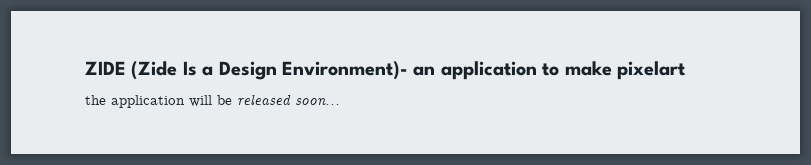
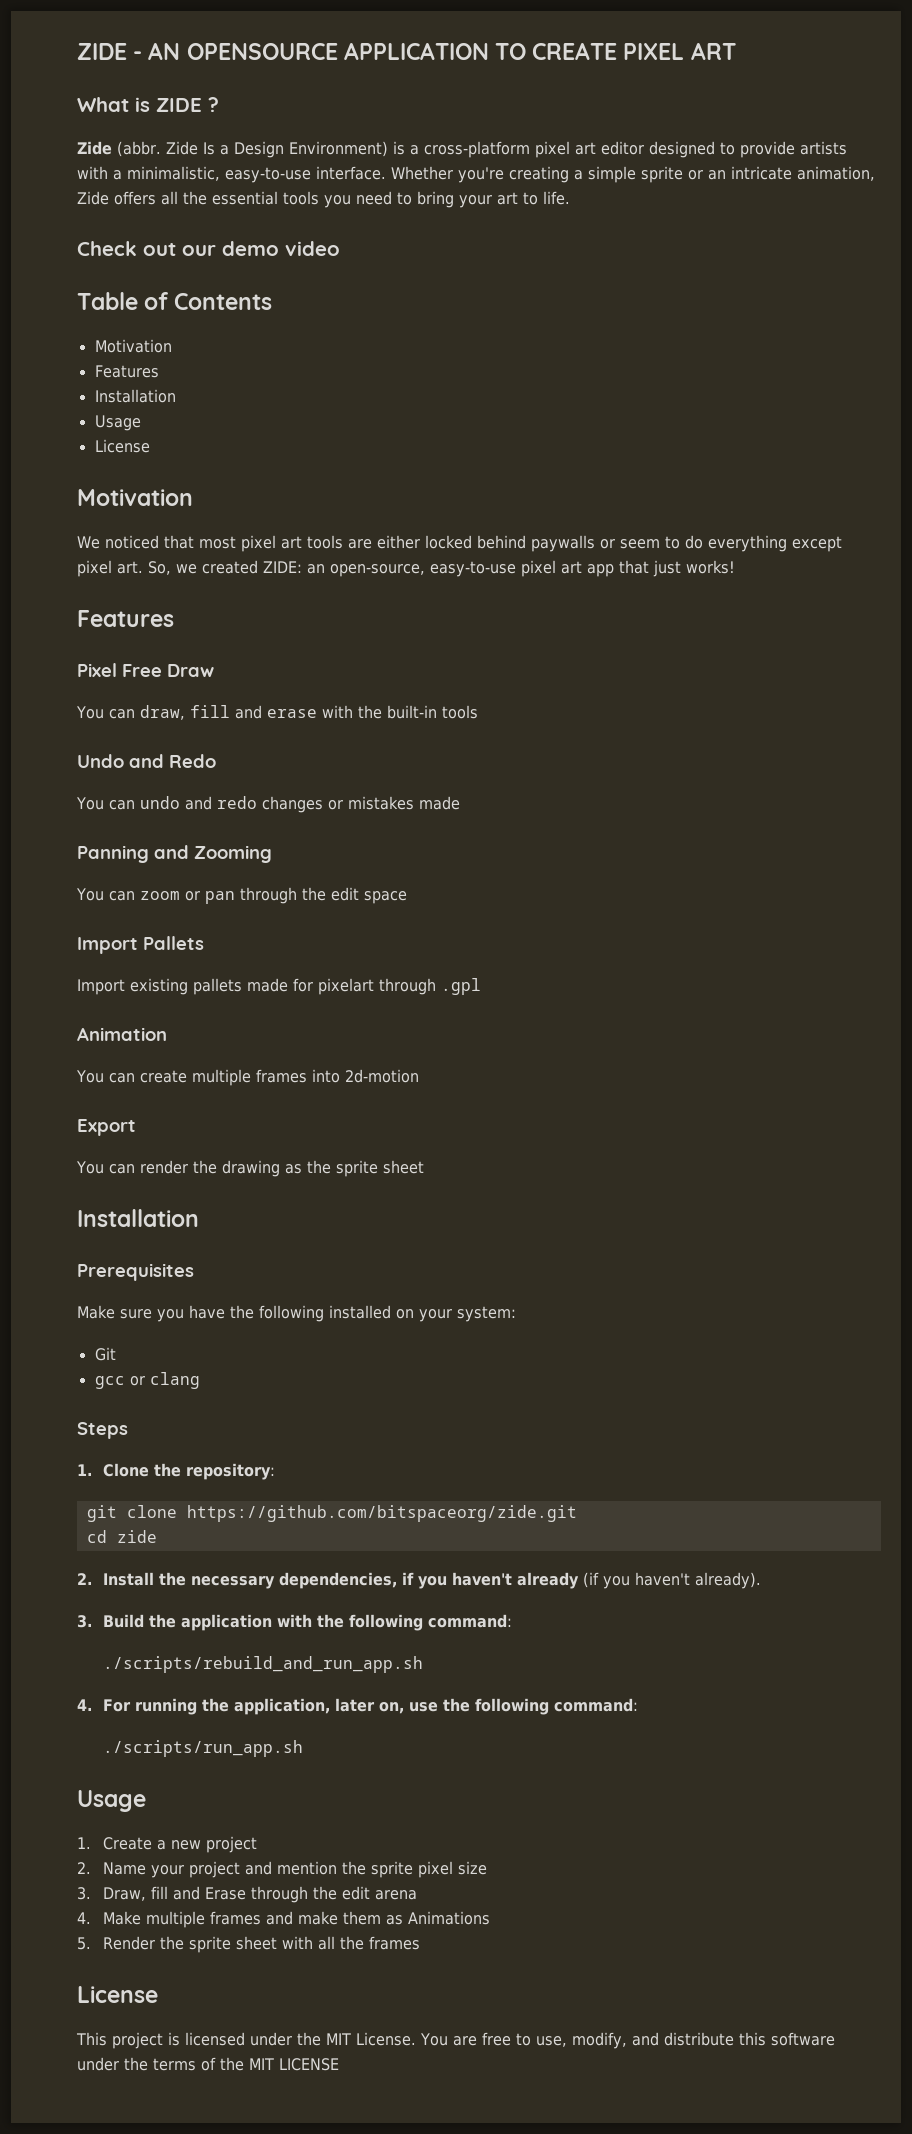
[85,61,685,80] [85,94,340,108] ZIDE (Zide Is a Design Environment)- an application to make pixelart // the application will be released soon... -> [77,42,736,60] [77,97,219,112] [77,141,847,158] [77,166,875,183] [77,191,570,208] [77,241,340,256] [77,292,273,310] [94,339,172,353] [94,365,159,378] [94,389,176,403] [94,415,141,431] [94,439,150,453] [77,489,193,506] [77,535,842,552] [77,560,735,577] [77,610,174,627] [77,663,214,677] [76,705,478,720] [77,754,216,768] [76,796,460,813] [77,845,272,863] [76,887,407,904] [77,936,204,954] [77,978,481,995] [77,1027,167,1041] [76,1069,419,1086] [77,1119,136,1136] [76,1160,424,1177] [77,1209,199,1227] [77,1263,194,1281] [77,1305,516,1322] [94,1347,116,1361] [94,1372,200,1389] [77,1422,128,1439] [77,1463,276,1480] [86,1505,577,1522] [86,1530,157,1543] [77,1572,762,1589] [77,1614,513,1631] [103,1656,424,1673] [77,1698,639,1715] [103,1740,304,1757] [77,1790,146,1812] [77,1836,258,1853] [77,1861,488,1878] [77,1886,418,1903] [77,1911,491,1928] [77,1936,421,1953] [77,1986,158,2003] [76,2032,835,2049] [77,2057,339,2071] ZIDE - AN OPENSOURCE APPLICATION TO CREATE PIXEL ART // What is ZIDE ? // Zide (abbr. Zide Is a Design Environment) is a cross-platform pixel art editor designed to provide artists with a minimalistic, easy-to-use interface. Whether you're creating a simple sprite or an intricate animation, Zide offers all the essential tools you need to bring your art to life. // Check out our demo video // Table of Contents // Motivation // Features // Installation // Usage // License // Motivation // We noticed that most pixel art tools are either locked behind paywalls or seem to do everything except pixel art. So, we created ZIDE: an open-source, easy-to-use pixel art app that just works! // Features // Pixel Free Draw // You can draw, fill and erase with the built-in tools // Undo and Redo // You can undo and redo changes or mistakes made // Panning and Zooming // You can zoom or pan through the edit space // Import Pallets // Import existing pallets made for pixelart through .gpl // Animation // You can create multiple frames into 2d-motion // Export // You can render the drawing as the sprite sheet // Installation // Prerequisites // Make sure you have the following installed on your system: // Git // gcc or clang // Steps // 1. Clone the repository: // git clone https://github.com/bitspaceorg/zide.git // cd zide // 2. Install the necessary dependencies, if you haven't already (if you haven't already). // 3. Build the application with the following command: // ./scripts/rebuild_and_run_app.sh // 4. For running the application, later on, use the following command: // ./scripts/run_app.sh // Usage // 1. Create a new project // 2. Name your project and mention the sprite pixel size // 3. Draw, fill and Erase through the edit arena // 4. Make multiple frames and make them as Animations // 5. Render the sprite sheet with all the frames // License // This project is licensed under the MIT License. You are free to use, modify, and distribute this software under the terms of the MIT LICENSE

